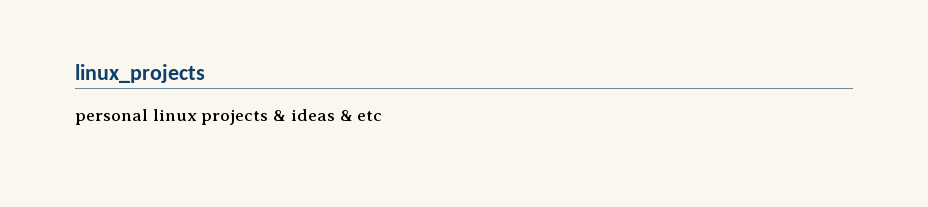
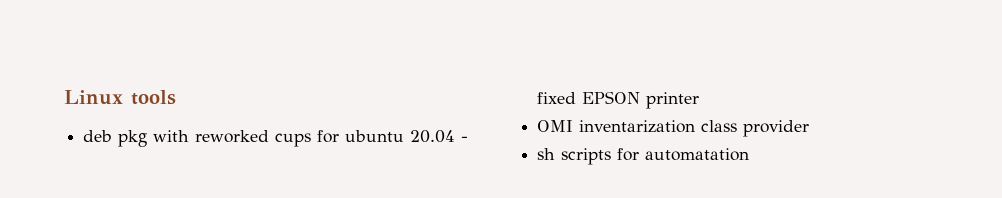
[75,64,205,83] [75,109,383,125] linux_projects // personal linux projects & ideas & etc -> [64,90,176,105] [83,130,469,147] [537,91,700,109] [537,120,810,137] [537,148,750,165] Linux tools // deb pkg with reworked cups for ubuntu 20.04 - fixed EPSON printer // OMI inventarization class provider // sh scripts for automatation

